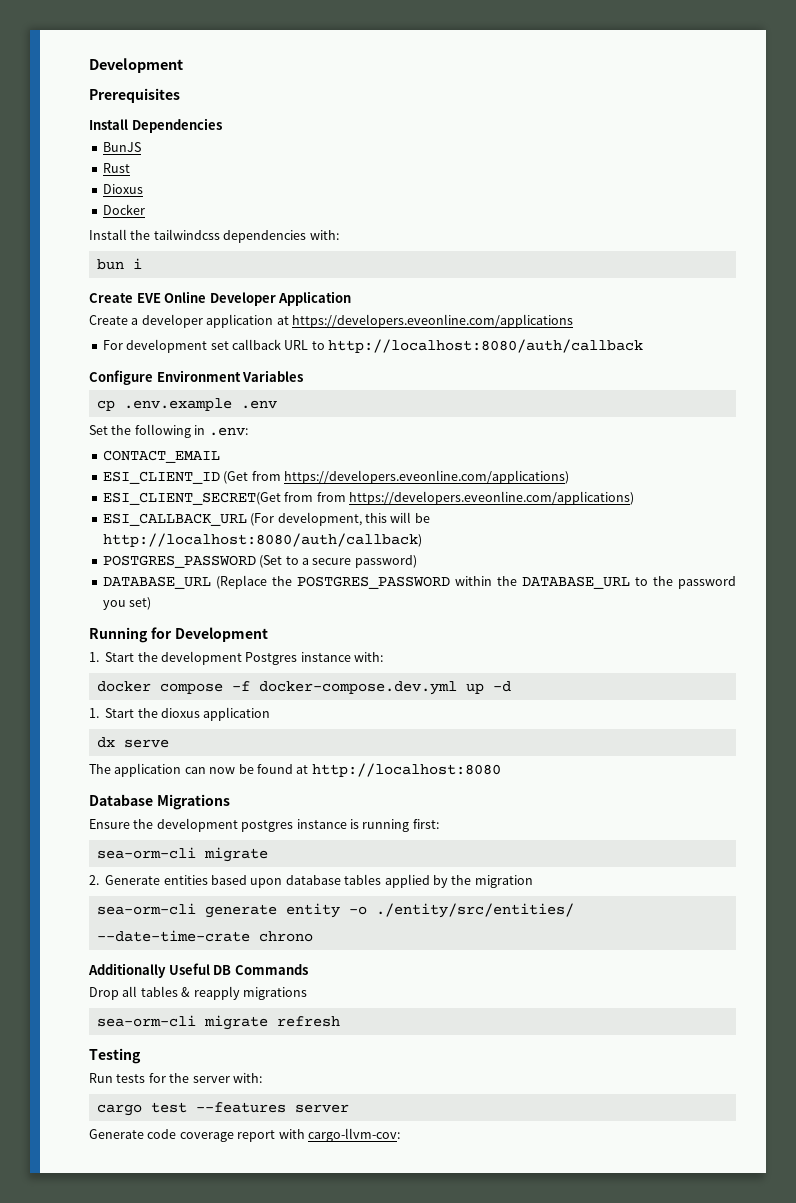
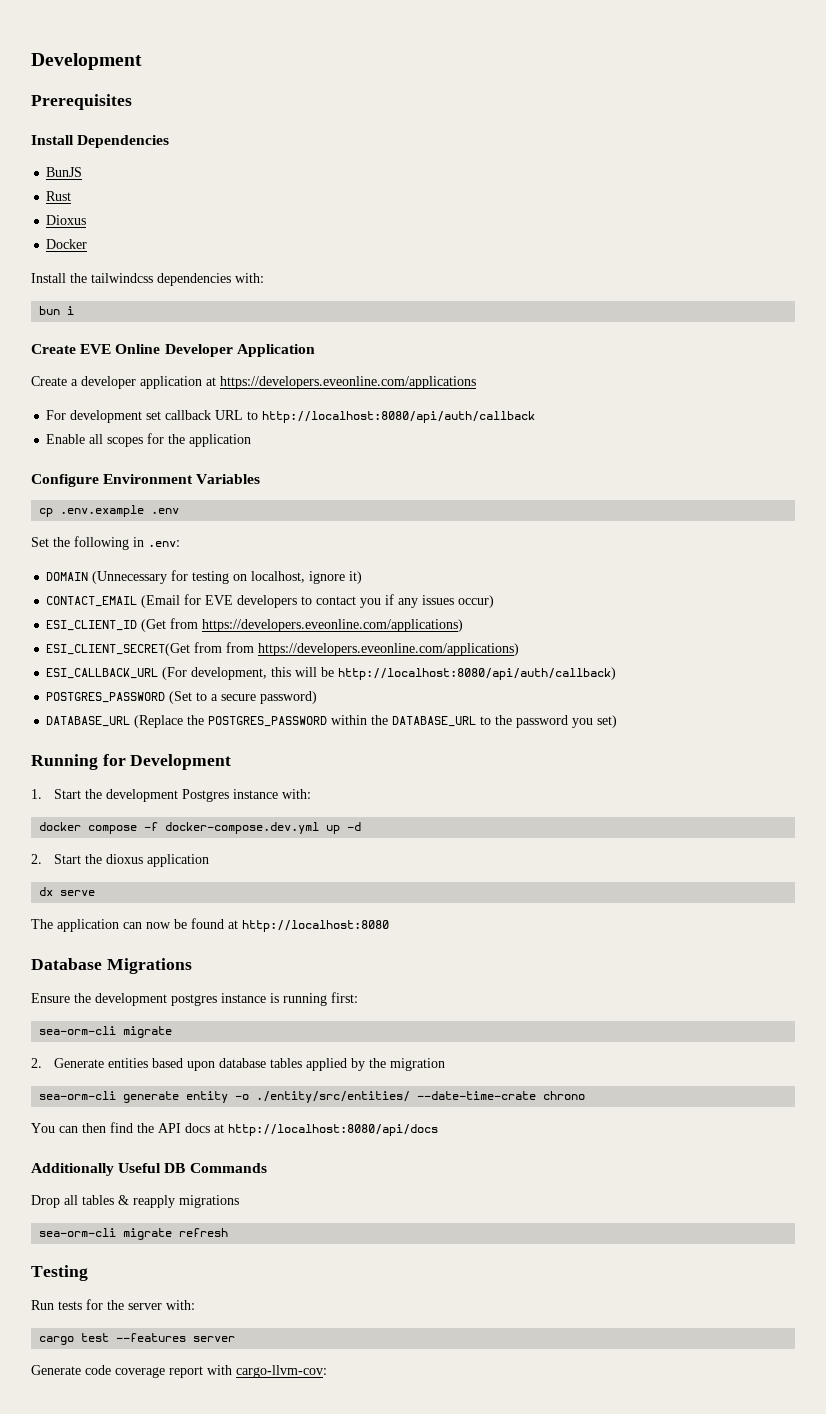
[328,339,643,353] http://localhost:8080/auth/callback -> [262,411,536,423] [46,433,252,447] http://localhost:8080/api/auth/callback // Enable all scopes for the application
[102,450,220,463] CONTACT_EMAIL -> [46,570,363,584] [46,594,495,608] DOMAIN (Unnecessary for testing on localhost, ignore it) // CONTACT_EMAIL (Email for EVE developers to contact you if any issues occur)
[102,533,422,547] http://localhost:8080/auth/callback) -> [338,667,617,680] http://localhost:8080/api/auth/callback)
[89,708,99,718] 1. -> [31,854,42,864] 2.
(313, 936) none -> [31,1122,438,1136] // You can then find the API docs at http://localhost:8080/api/docs

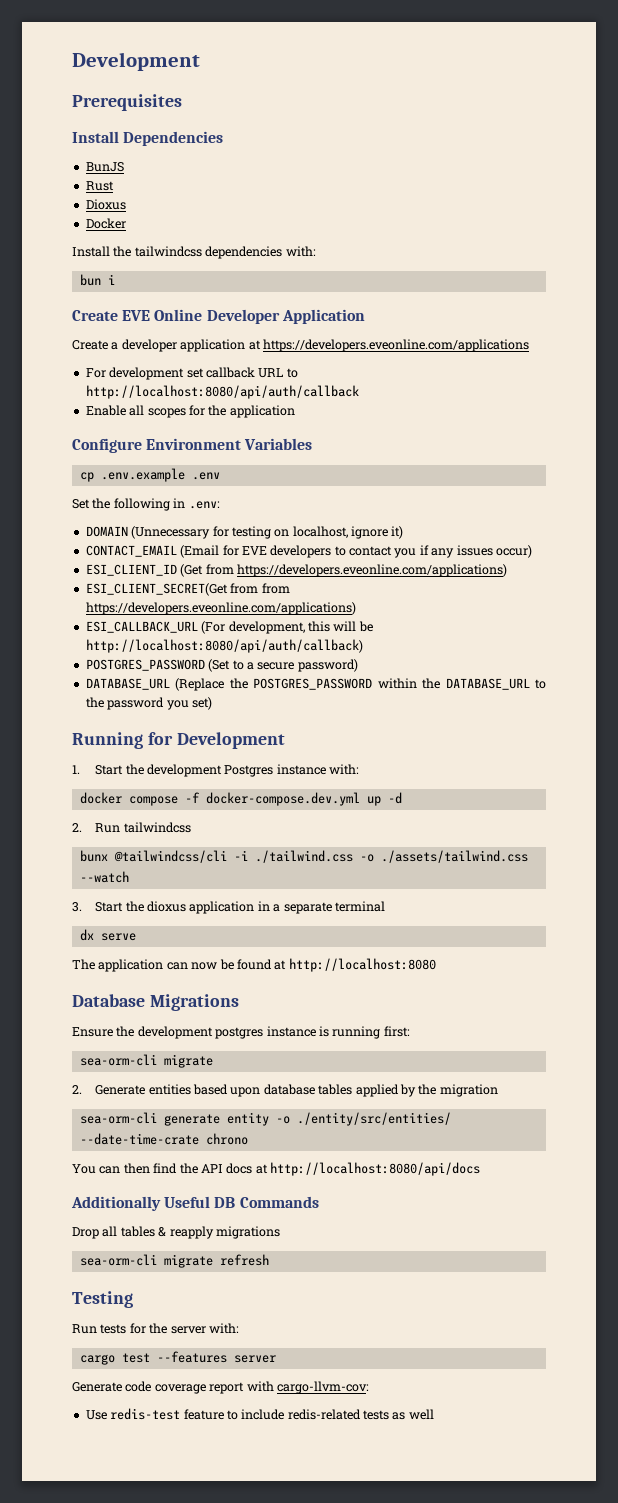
(42, 859) none -> [95,822,191,833] [79,850,528,863] [79,871,129,883] [72,902,82,912] Run tailwindcss // bunx @tailwindcss/cli -i ./tailwind.css -o ./assets/tailwind.css --watch // 3.
(210, 860) none -> [257,901,385,914] in a separate terminal
(327, 1371) none -> [85,1408,434,1420] // Use redis-test feature to include redis-related tests as well

